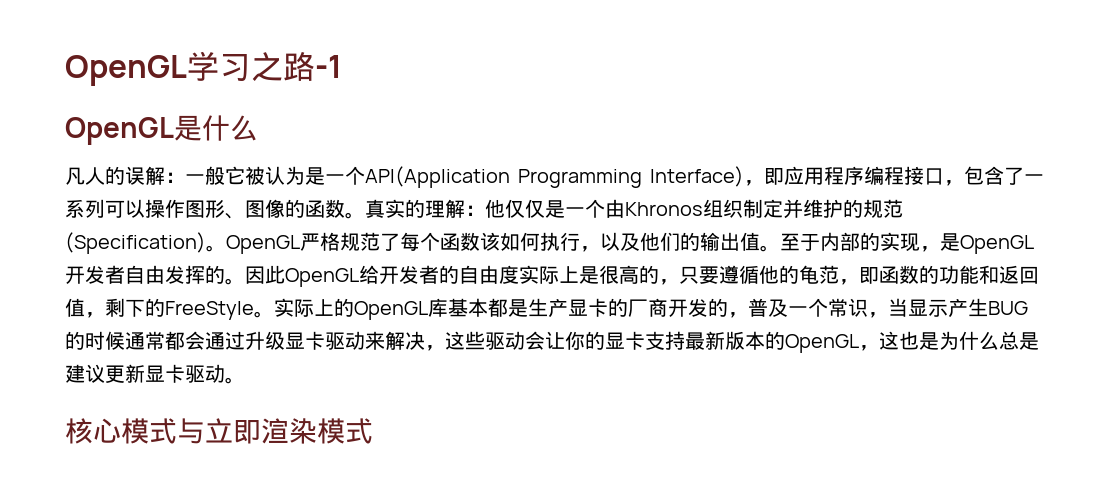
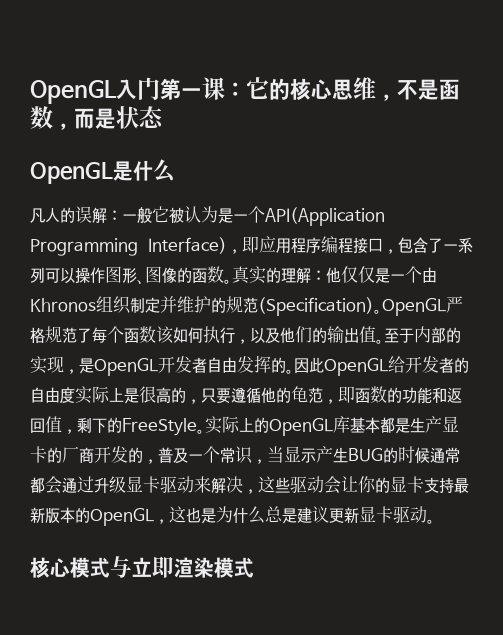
[65,51,342,86] OpenGL学习之路-1 -> [30,77,460,104] [30,106,164,130] OpenGL入门第一课：它的核心思维，不是函数，而是状态

